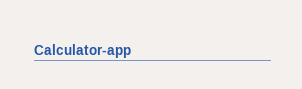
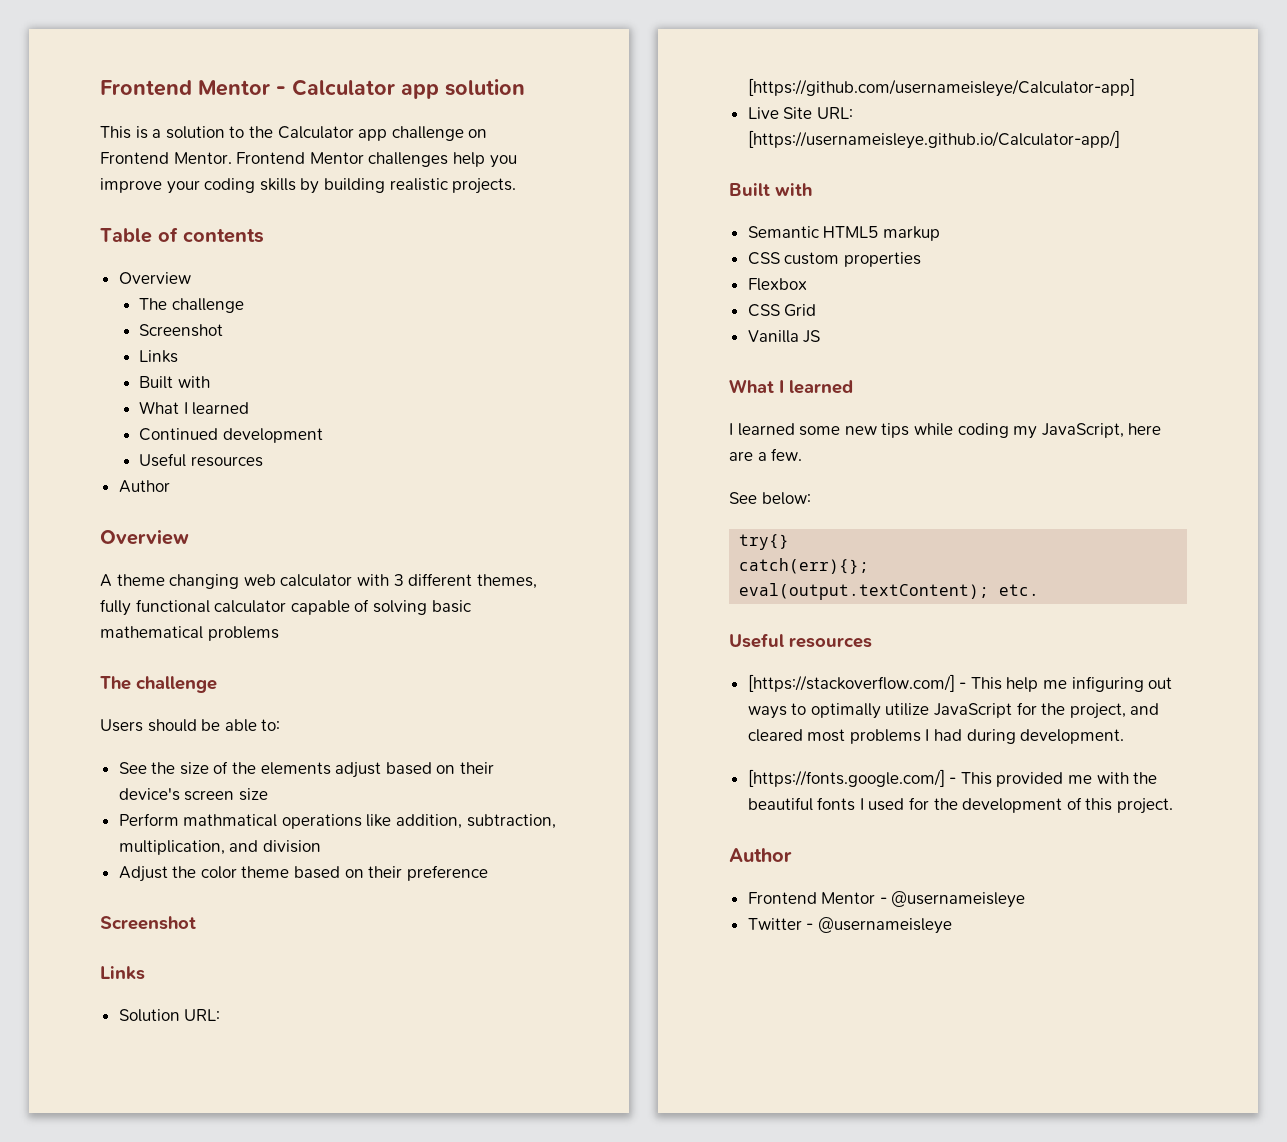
[34,44,131,58] Calculator-app -> [100,79,525,99] [100,126,488,141] [100,152,517,168] [100,178,517,194] [100,227,264,243] [118,272,191,284] [139,298,244,313] [139,324,224,337] [139,350,179,363] [139,376,210,389] [139,401,250,415] [139,428,323,443] [139,453,263,467] [118,480,170,493] [100,529,189,545] [100,573,537,589] [100,599,471,616] [100,626,279,641] [100,676,217,693] [100,719,281,732] [118,761,495,778] [118,788,268,801] [118,813,556,829] [118,840,321,855] [118,865,488,882] [100,916,196,930] [100,966,145,980] [118,1009,221,1022] [747,78,1135,97] [747,107,853,119] [747,130,1120,149] [729,183,812,196] [747,226,940,241] [747,252,921,267] [747,278,807,291] [747,304,817,317] [747,330,821,343] [729,379,853,394] [729,423,1162,439] [729,448,803,461] [729,492,811,505] [739,534,790,550] [739,558,870,574] [739,583,1040,600] [729,633,872,648] [747,674,1173,692] [747,702,1160,719] [747,729,1125,744] [747,769,1158,787] [747,797,1174,814] [729,848,792,862] [747,891,1026,908] [747,917,952,934] Frontend Mentor - Calculator app solution // This is a solution to the Calculator app challenge on Frontend Mentor. Frontend Mentor challenges help you improve your coding skills by building realistic projects. // Table of contents // Overview // The challenge // Screenshot // Links // Built with // What I learned // Continued development // Useful resources // Author // Overview // A theme changing web calculator with 3 different themes, fully functional calculator capable of solving basic mathematical problems // The challenge // Users should be able to: // See the size of the elements adjust based on their device's screen size // Perform mathmatical operations like addition, subtraction, multiplication, and division // Adjust the color theme based on their preference // Screenshot // Links // Solution URL: [https://github.com/usernameisleye/Calculator-app] // Live Site URL: [https://usernameisleye.github.io/Calculator-app/] // Built with // Semantic HTML5 markup // CSS custom properties // Flexbox // CSS Grid // Vanilla JS // What I learned // I learned some new tips while coding my JavaScript, here are a few. // See below: // try{} // catch(err){}; // eval(output.textContent); etc. // Useful resources // [https://stackoverflow.com/] - This help me infiguring out ways to optimally utilize JavaScript for the project, and cleared most problems I had during development. // [https://fonts.google.com/] - This provided me with the beautiful fonts I used for the development of this project. // Author // Frontend Mentor - @usernameisleye // Twitter - @usernameisleye

